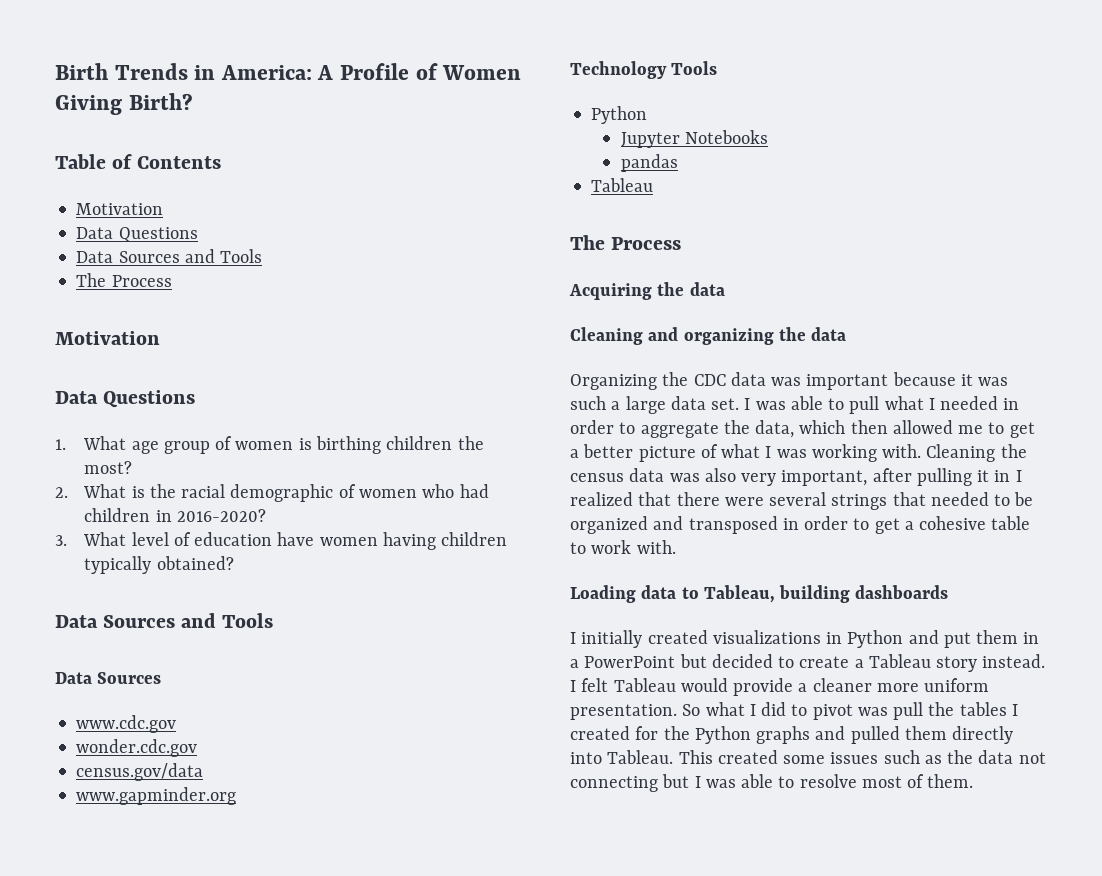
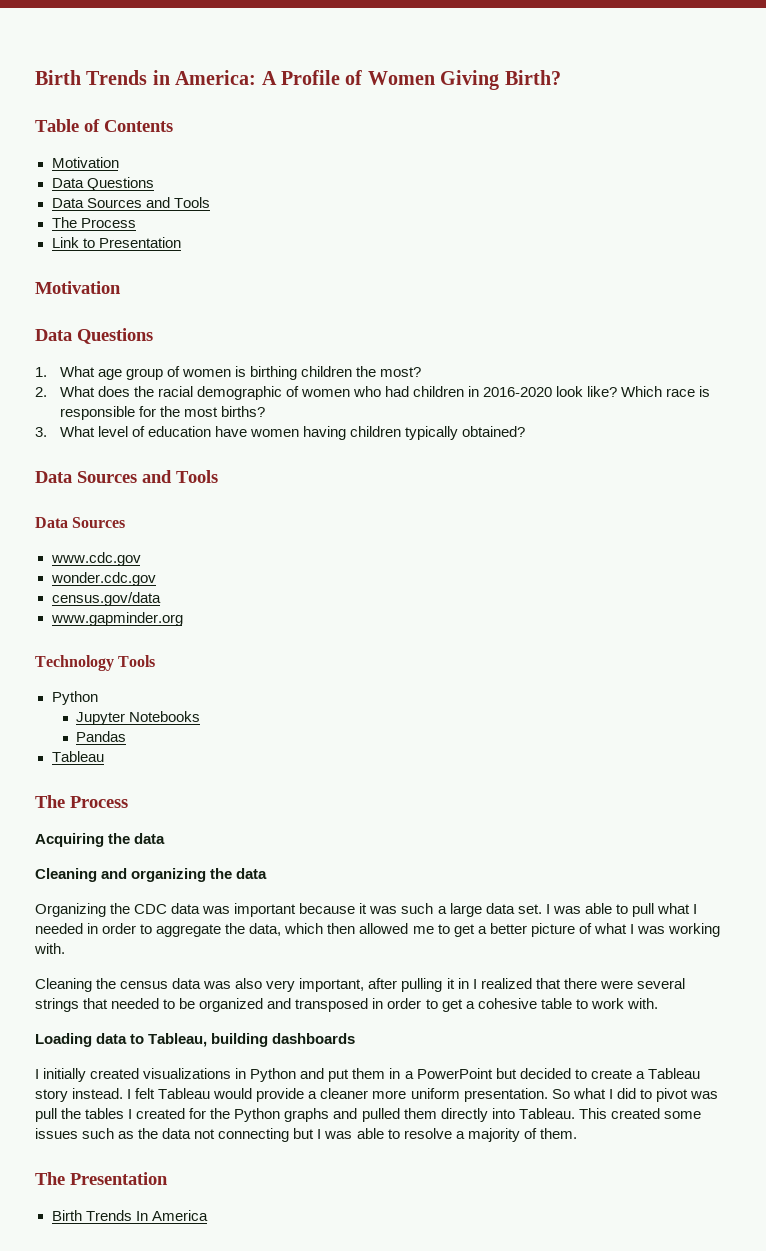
(172, 281) none -> [51,237,181,248] // Link to Presentation
[131,486,145,498] is -> [97,386,130,397] does
[176,509,266,522] 2016-2020? -> [483,386,711,397] [59,406,265,420] 2016-2020 look like? Which race is responsible for the most births?
[620,154,678,172] pandas -> [76,731,127,742] Pandas
(922, 451) none -> (65, 948) //
[861,776,902,788] most -> [455,1128,520,1142] a majority
(974, 781) none -> [35,1172,168,1185] [51,1210,208,1221] // The Presentation // Birth Trends In America

